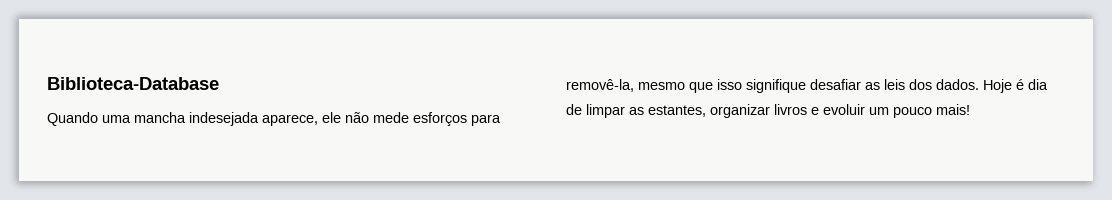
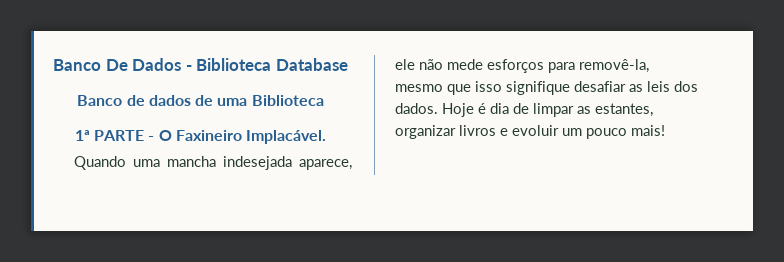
[47,77,219,90] Biblioteca-Database -> [53,58,348,71] [77,95,324,106] [74,130,327,144] Banco De Dados - Biblioteca Database // Banco de dados de uma Biblioteca // 1ª PARTE - O Faxineiro Implacável.

